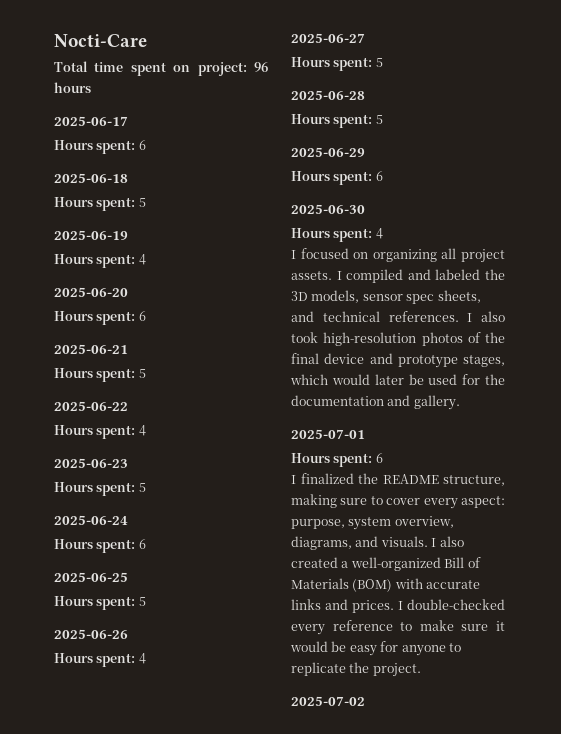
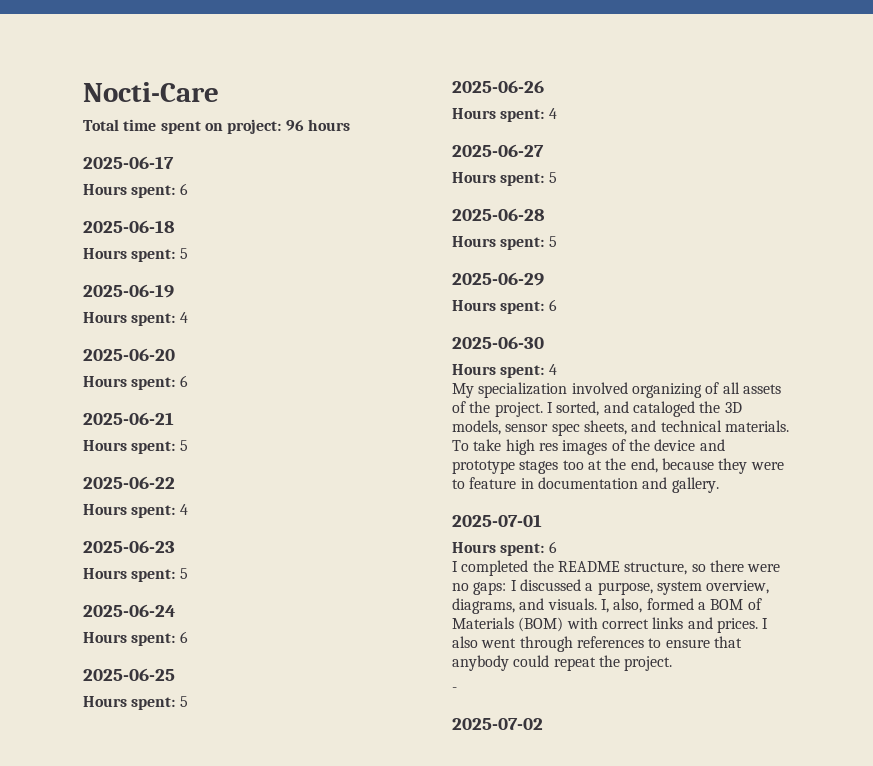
[291,248,505,263] [291,269,481,283] I focused on organizing all project assets. I compiled and labeled -> [452,382,781,398] [452,401,695,417] My specialization involved organizing of all assets of the project. I sorted, and cataloged
[388,311,505,322] [291,332,505,346] [291,353,319,364] references. I also took high-resolution photos of the final -> [724,420,789,432] [452,439,650,455] materials. To take high res images of the
[463,355,505,367] [290,374,505,385] stages, which would later be used for the -> [519,458,784,474] [452,477,534,489] stages too at the end, because they were to feature in
[300,473,354,484] finalized -> [461,560,529,576] completed
[291,494,505,509] making sure to cover every aspect: -> [691,560,781,572] [452,579,594,595] so there were no gaps: I discussed a
[431,536,464,547] [291,557,465,571] I also created a well-organized Bill -> [600,598,744,613] I, also, formed a BOM
[426,580,481,589] accurate -> [601,619,649,629] correct
[407,599,505,610] [291,620,505,635] [290,641,461,656] [291,662,421,677] double-checked every reference to make sure it would be easy for anyone to replicate the project. -> [452,636,742,652] [452,655,673,671] [452,687,457,692] also went through references to ensure that anybody could repeat the project. // -

